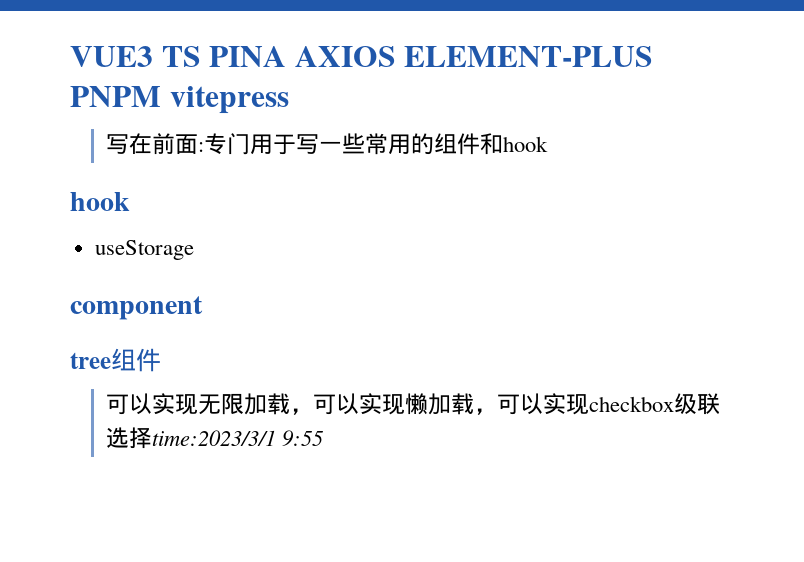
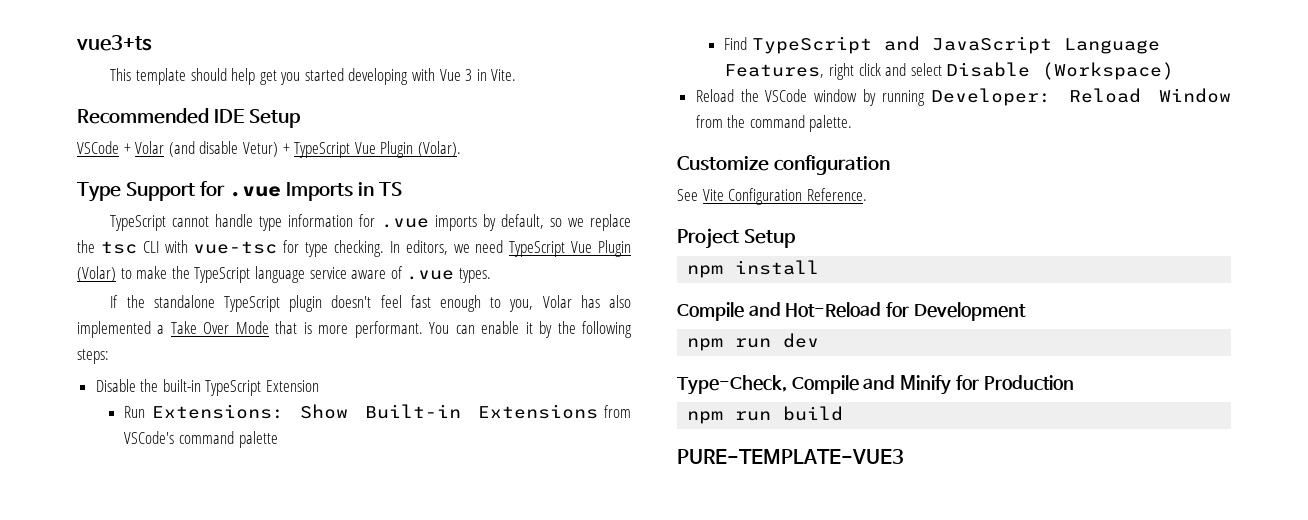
[70,46,654,67] [70,86,289,114] [106,133,549,155] [70,192,130,211] [94,240,194,260] [70,296,203,320] [70,348,161,372] [106,393,721,415] [106,427,325,449] VUE3 TS PINA AXIOS ELEMENT-PLUS PNPM vitepress // 写在前面:专门用于写一些常用的组件和hook // hook // useStorage // component // tree组件 // 可以实现无限加载，可以实现懒加载，可以实现checkbox级联选择time:2023/3/1 9:55 -> [76,35,152,51] [110,68,517,85] [77,108,300,128] [77,141,461,158] [77,181,402,202] [110,214,631,231] [77,240,631,257] [77,266,491,283] [110,295,631,312] [77,321,632,338] [77,349,109,364] [95,379,320,396] [124,404,631,419] [124,431,278,448] [724,36,1160,54] [724,62,1175,80] [695,88,1231,106] [695,115,853,132] [677,155,890,175] [677,188,867,205] [677,228,795,249] [687,260,820,278] [677,302,1026,321] [687,333,820,351] [677,375,1074,395] [687,406,844,424] [677,449,904,464] vue3+ts // This template should help get you started developing with Vue 3 in Vite. // Recommended IDE Setup // VSCode + Volar (and disable Vetur) + TypeScript Vue Plugin (Volar). // Type Support for .vue Imports in TS // TypeScript cannot handle type information for .vue imports by default, so we replace the tsc CLI with vue-tsc for type checking. In editors, we need TypeScript Vue Plugin (Volar) to make the TypeScript language service aware of .vue types. // If the standalone TypeScript plugin doesn't feel fast enough to you, Volar has also implemented a Take Over Mode that is more performant. You can enable it by the following steps: // Disable the built-in TypeScript Extension // Run Extensions: Show Built-in Extensions from VSCode's command palette // Find TypeScript and JavaScript Language Features, right click and select Disable (Workspace) // Reload the VSCode window by running Developer: Reload Window from the command palette. // Customize configuration // See Vite Configuration Reference. // Project Setup // npm install // Compile and Hot-Reload for Development // npm run dev // Type-Check, Compile and Minify for Production // npm run build // PURE-TEMPLATE-VUE3

